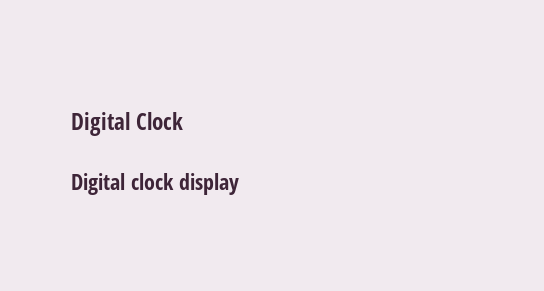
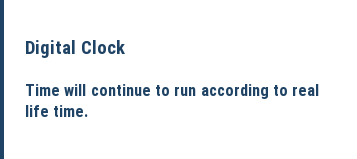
[71,173,239,195] Digital clock display -> [25,84,320,99] [25,105,89,117] Time will continue to run according to real life time.

